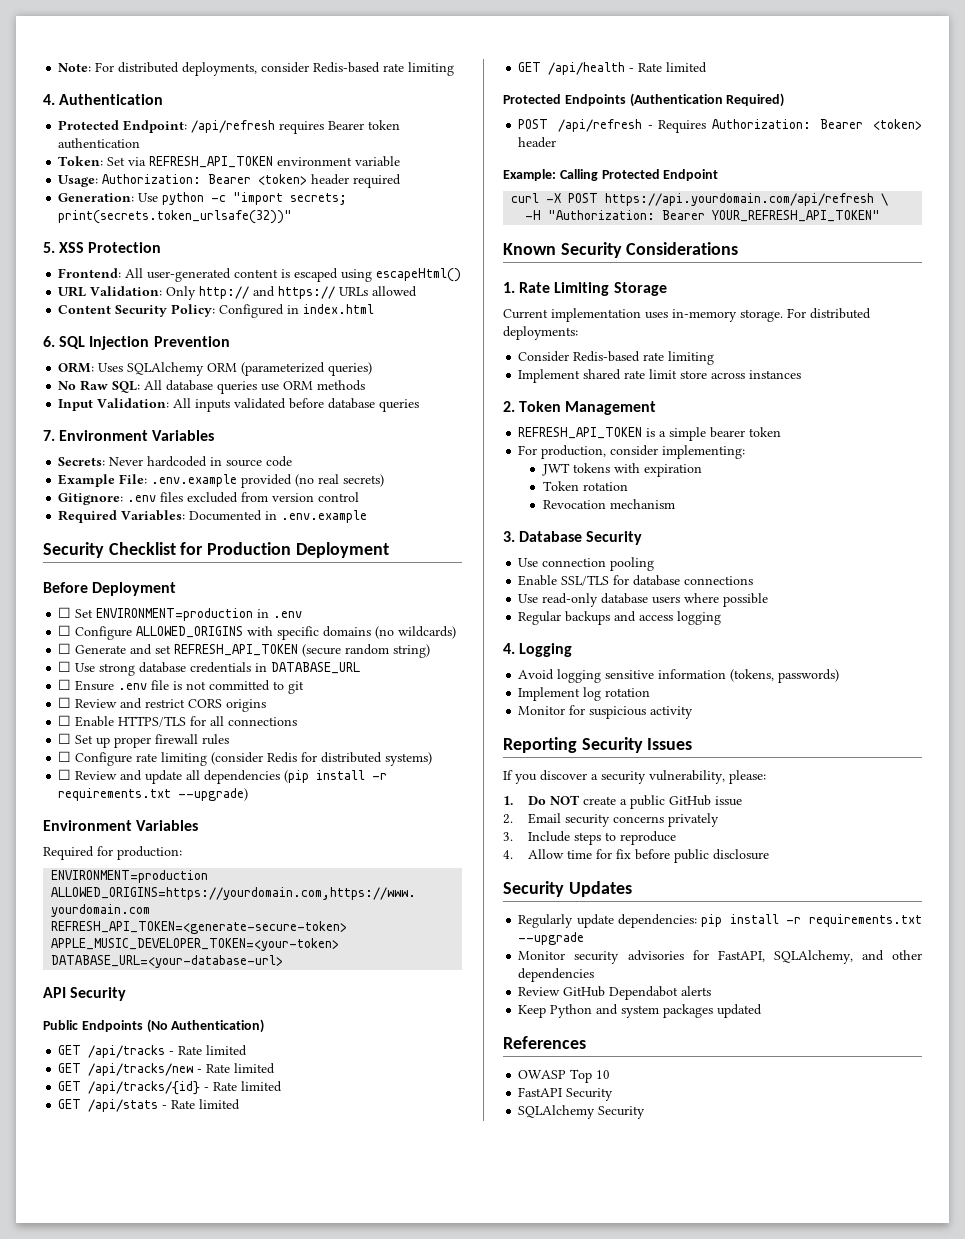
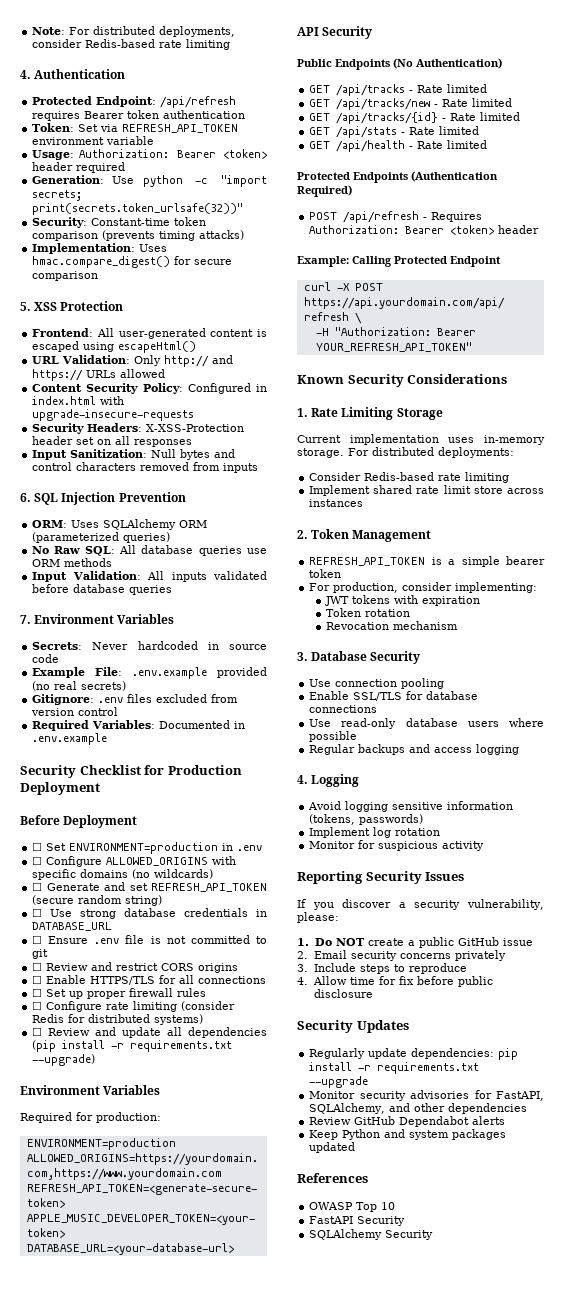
(293, 217) none -> [32,217,207,228] [32,230,245,241] [32,243,168,254] [32,256,233,268] [32,271,99,281] // Security: Constant-time token comparison (prevents timing attacks) // Implementation: Uses hmac.compare_digest() for secure comparison
(375, 309) none -> [100,396,125,405] [32,409,195,421] [32,423,245,434] [32,436,193,447] [32,449,236,460] [32,462,259,473] with upgrade-insecure-requests // Security Headers: X-XSS-Protection header set on all responses // Input Sanitization: Null bytes and control characters removed from inputs

